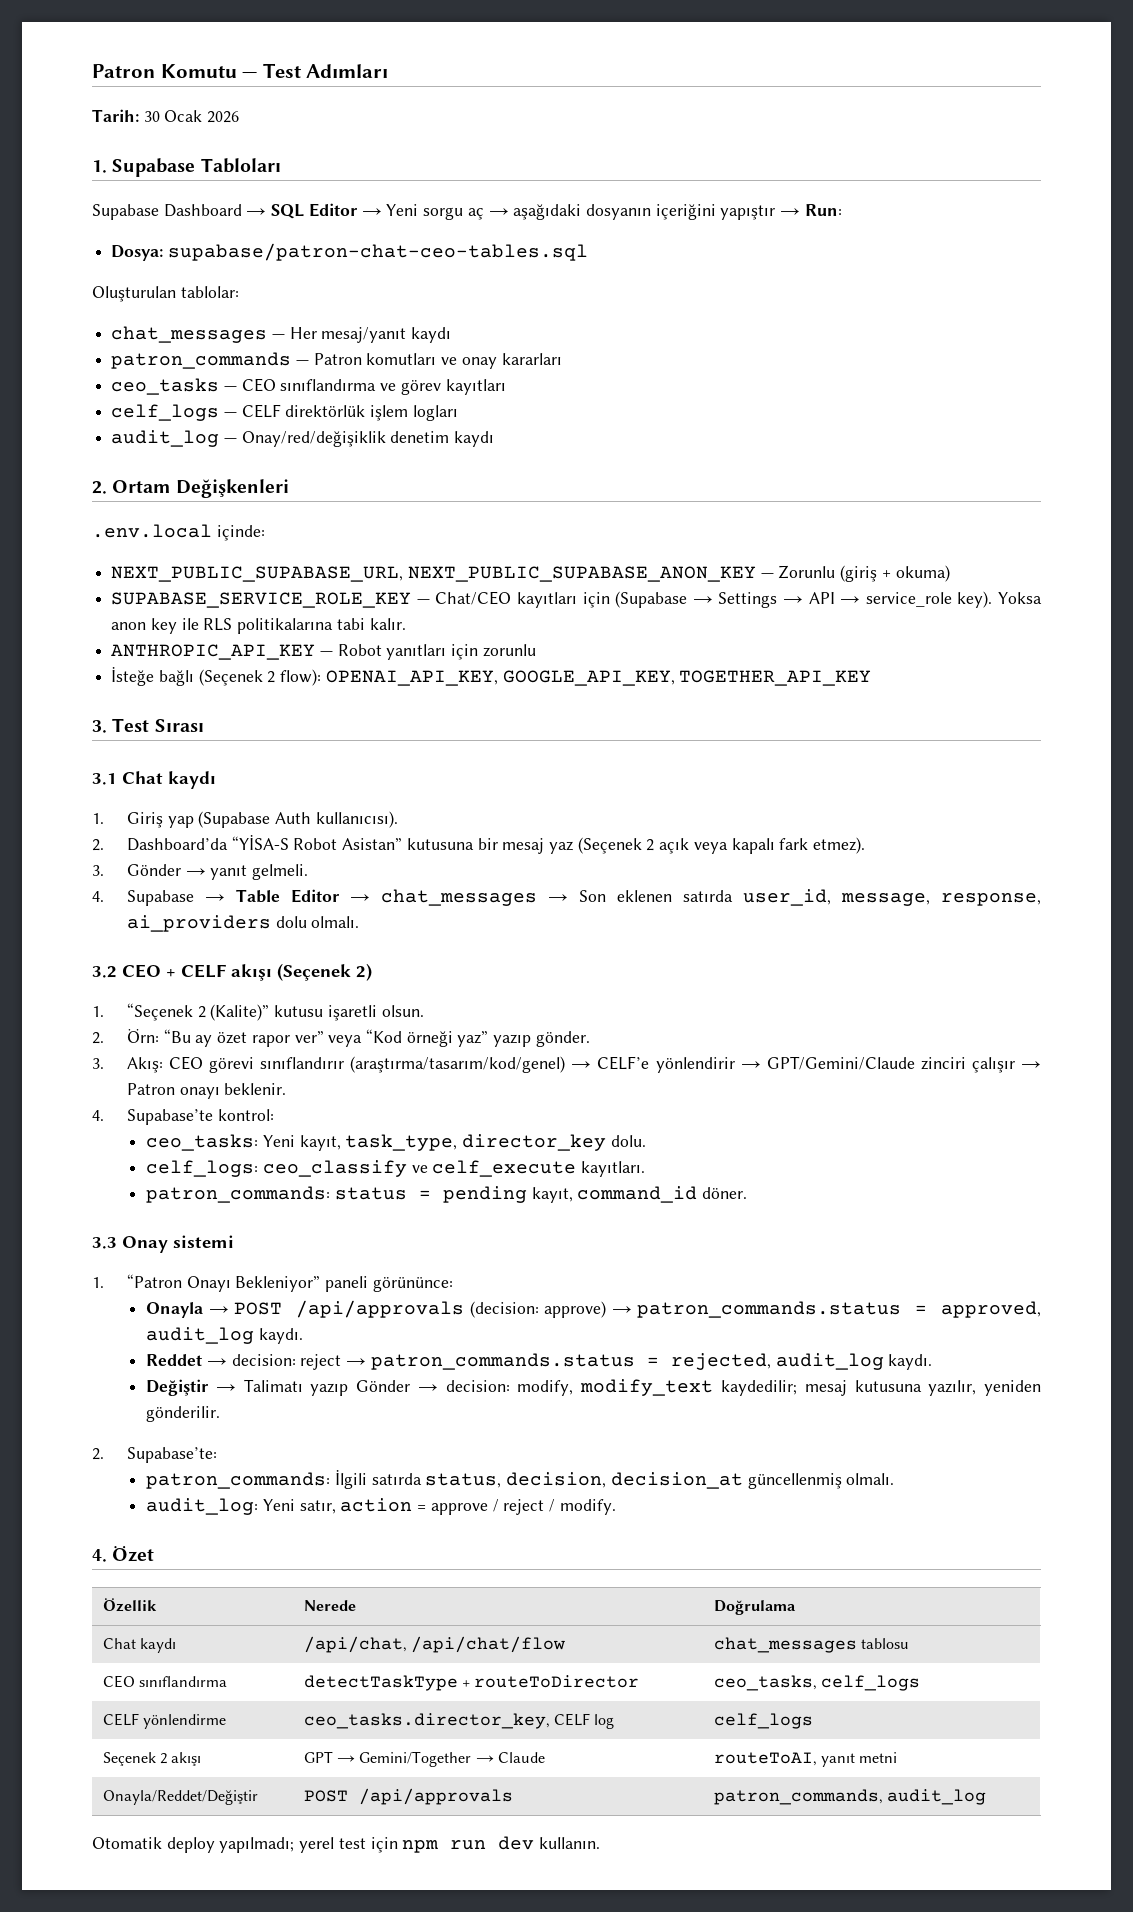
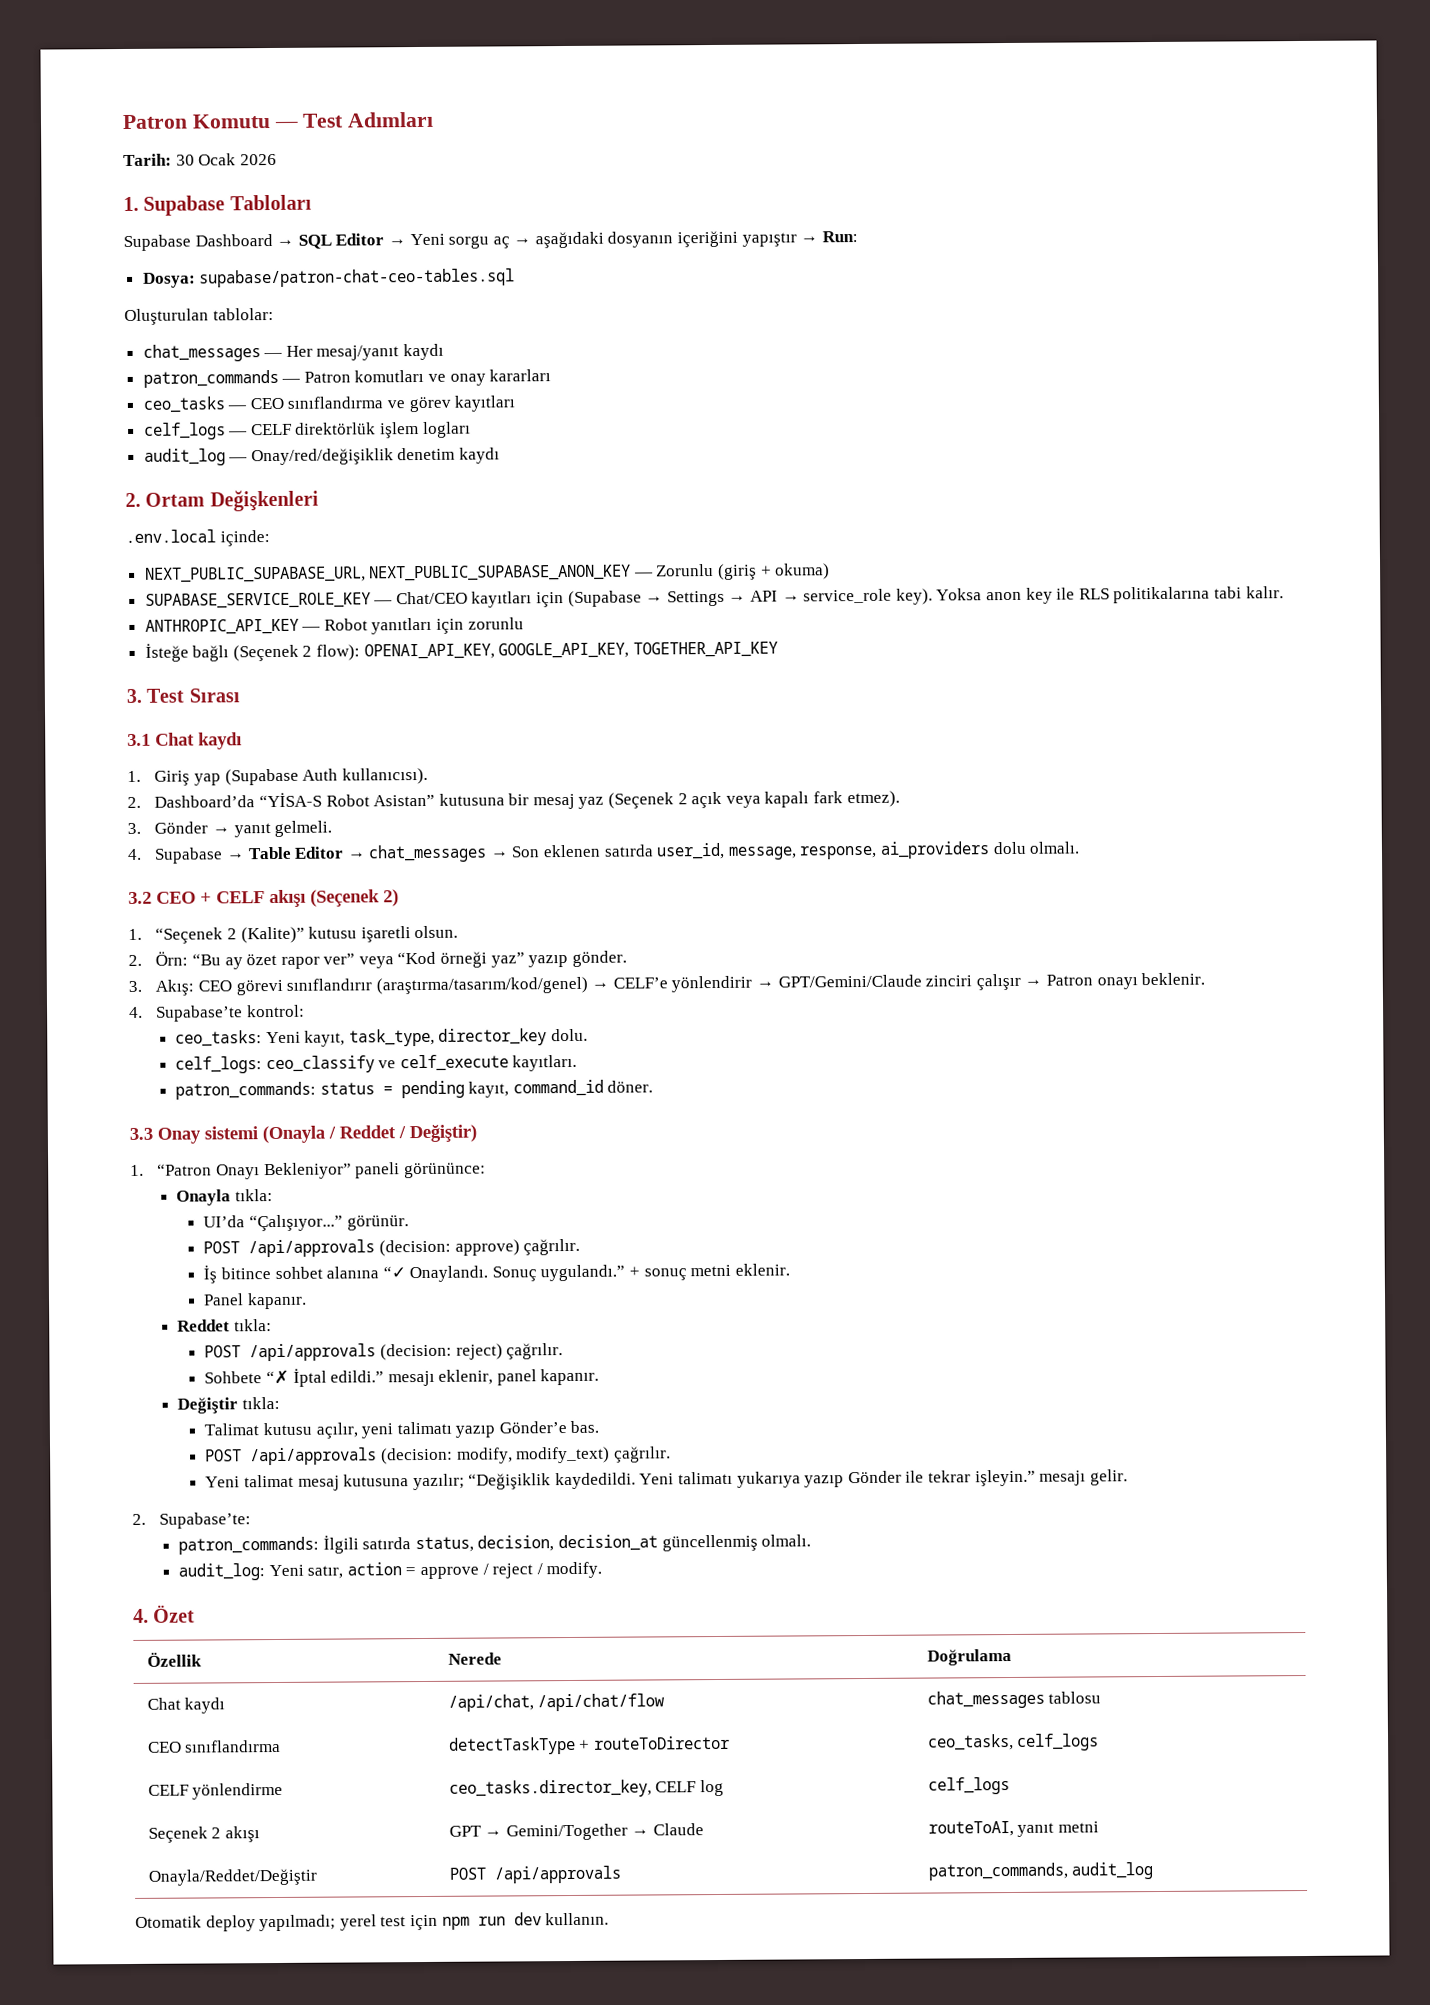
(234, 1241) none -> [262,1124,477,1144] (Onayla / Reddet / Değiştir)
[208,1300,1041,1318] [146,1327,303,1344] [146,1353,933,1370] [146,1379,1041,1396] [146,1406,221,1422] → POST /api/approvals (decision: approve) → patron_commands.status = approved, audit_log kaydı. // Reddet → decision: reject → patron_commands.status = rejected, audit_log kaydı. // Değiştir → Talimatı yazıp Gönder → decision: modify, modify_text kaydedilir; mesaj kutusuna yazılır, yeniden gönderilir. -> [234,1189,273,1202] [203,1214,409,1232] [203,1238,581,1258] [203,1263,790,1284] [203,1292,307,1310] [177,1319,272,1332] [204,1343,564,1362] [204,1368,600,1387] [177,1396,280,1414] [204,1420,600,1439] [205,1446,671,1466] [205,1469,1128,1491] tıkla: // UI’da “Çalışıyor...” görünür. // POST /api/approvals (decision: approve) çağrılır. // İş bitince sohbet alanına “✓ Onaylandı. Sonuç uygulandı.” + sonuç metni eklenir. // Panel kapanır. // Reddet tıkla: // POST /api/approvals (decision: reject) çağrılır. // Sohbete “✗ İptal edildi.” mesajı eklenir, panel kapanır. // Değiştir tıkla: // Talimat kutusu açılır, yeni talimatı yazıp Gönder’e bas. // POST /api/approvals (decision: modify, modify_text) çağrılır. // Yeni talimat mesaj kutusuna yazılır; “Değişiklik kaydedildi. Yeni talimatı yukarıya yazıp Gönder ile tekrar işleyin.” mesajı gelir.

